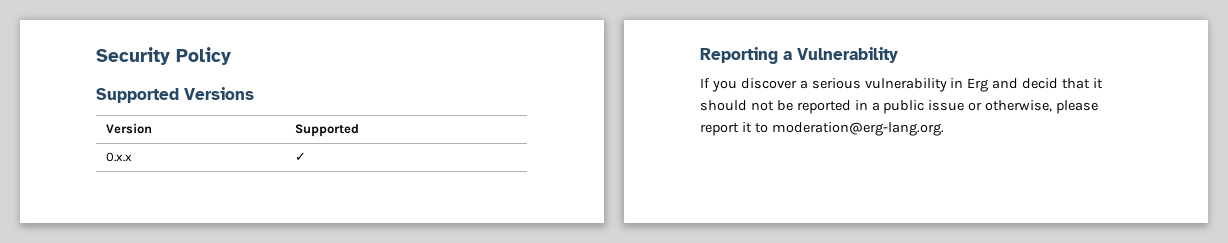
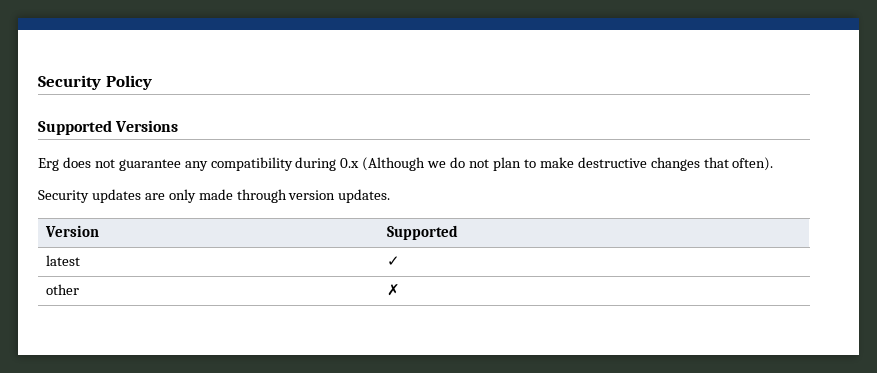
(254, 93) none -> [38,157,774,171] [38,189,391,203] // Erg does not guarantee any compatibility during 0.x (Although we do not plan to make destructive changes that often). // Security updates are only made through version updates.
[105,152,132,162] 0.x.x -> [46,255,81,266] latest
[700,47,898,64] [700,78,1104,92] [700,100,1099,114] [700,122,944,136] // Reporting a Vulnerability // If you discover a serious vulnerability in Erg and decid that it should not be reported in a public issue or otherwise, please report it to moderation@erg-lang.org. -> [46,284,80,295] [387,284,401,296] // other | ✗

